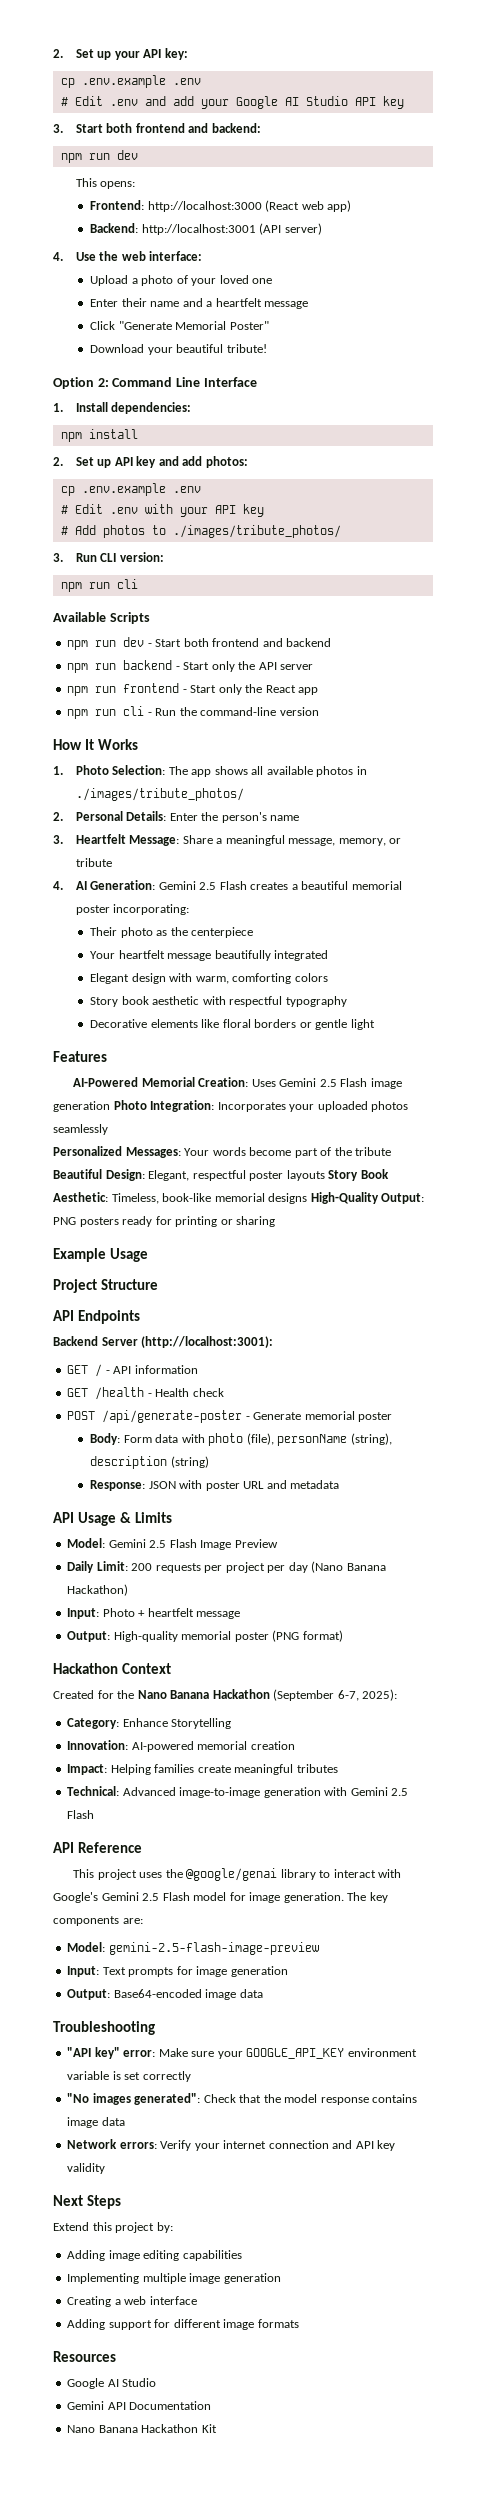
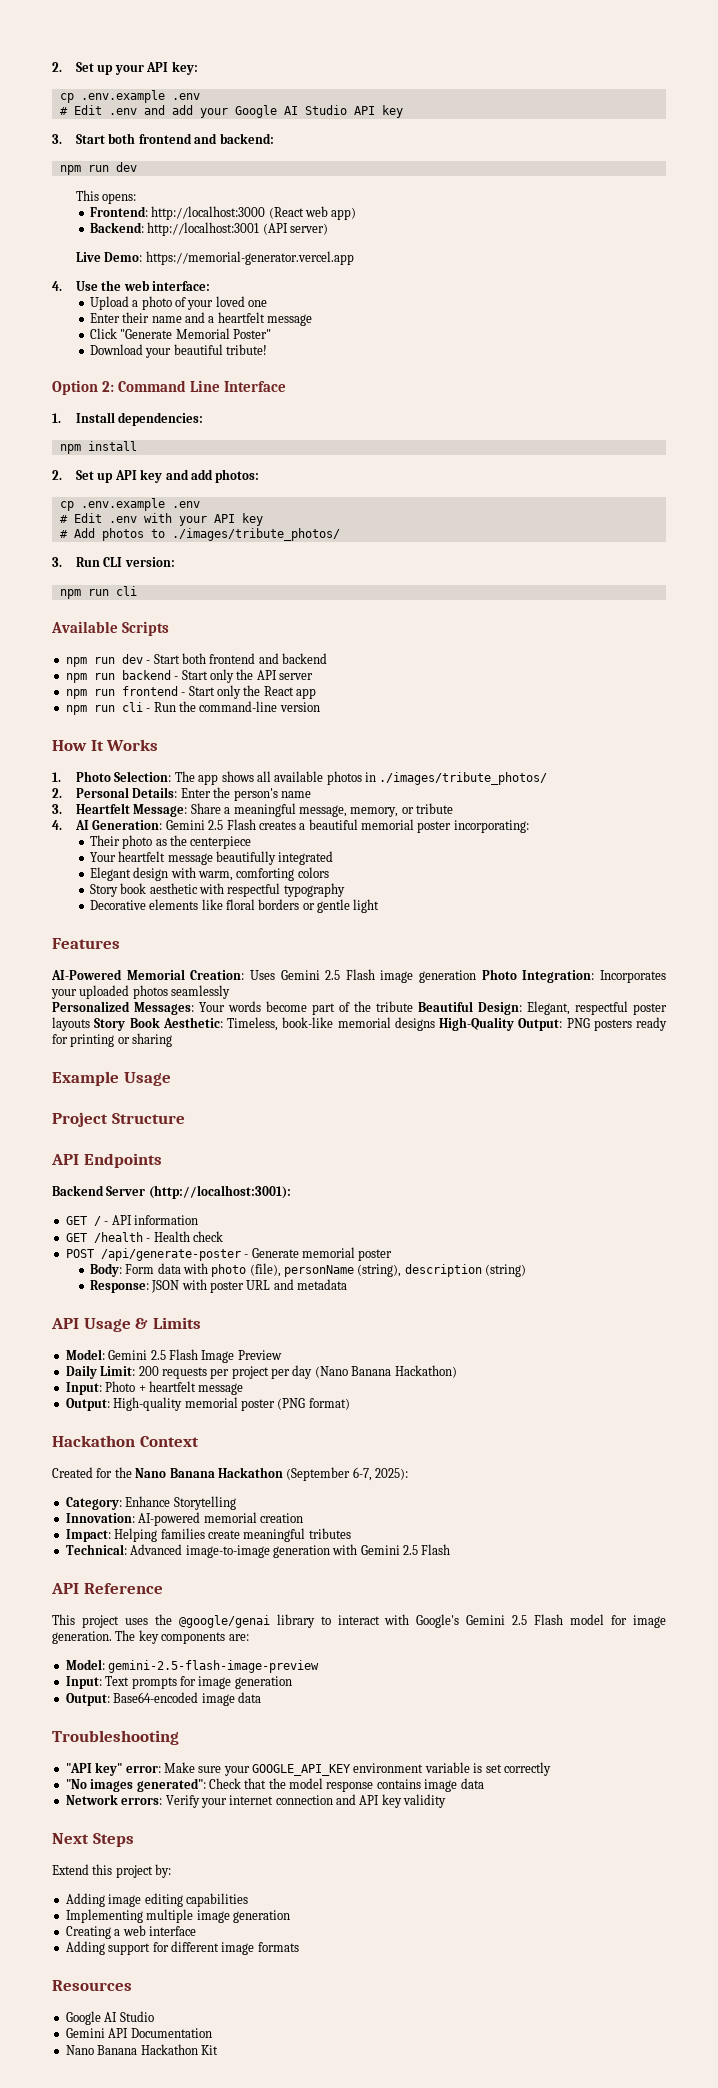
(322, 229) none -> [76,251,354,265] // Live Demo: https://memorial-generator.vercel.app

